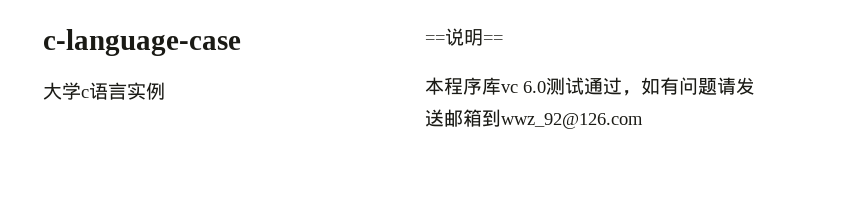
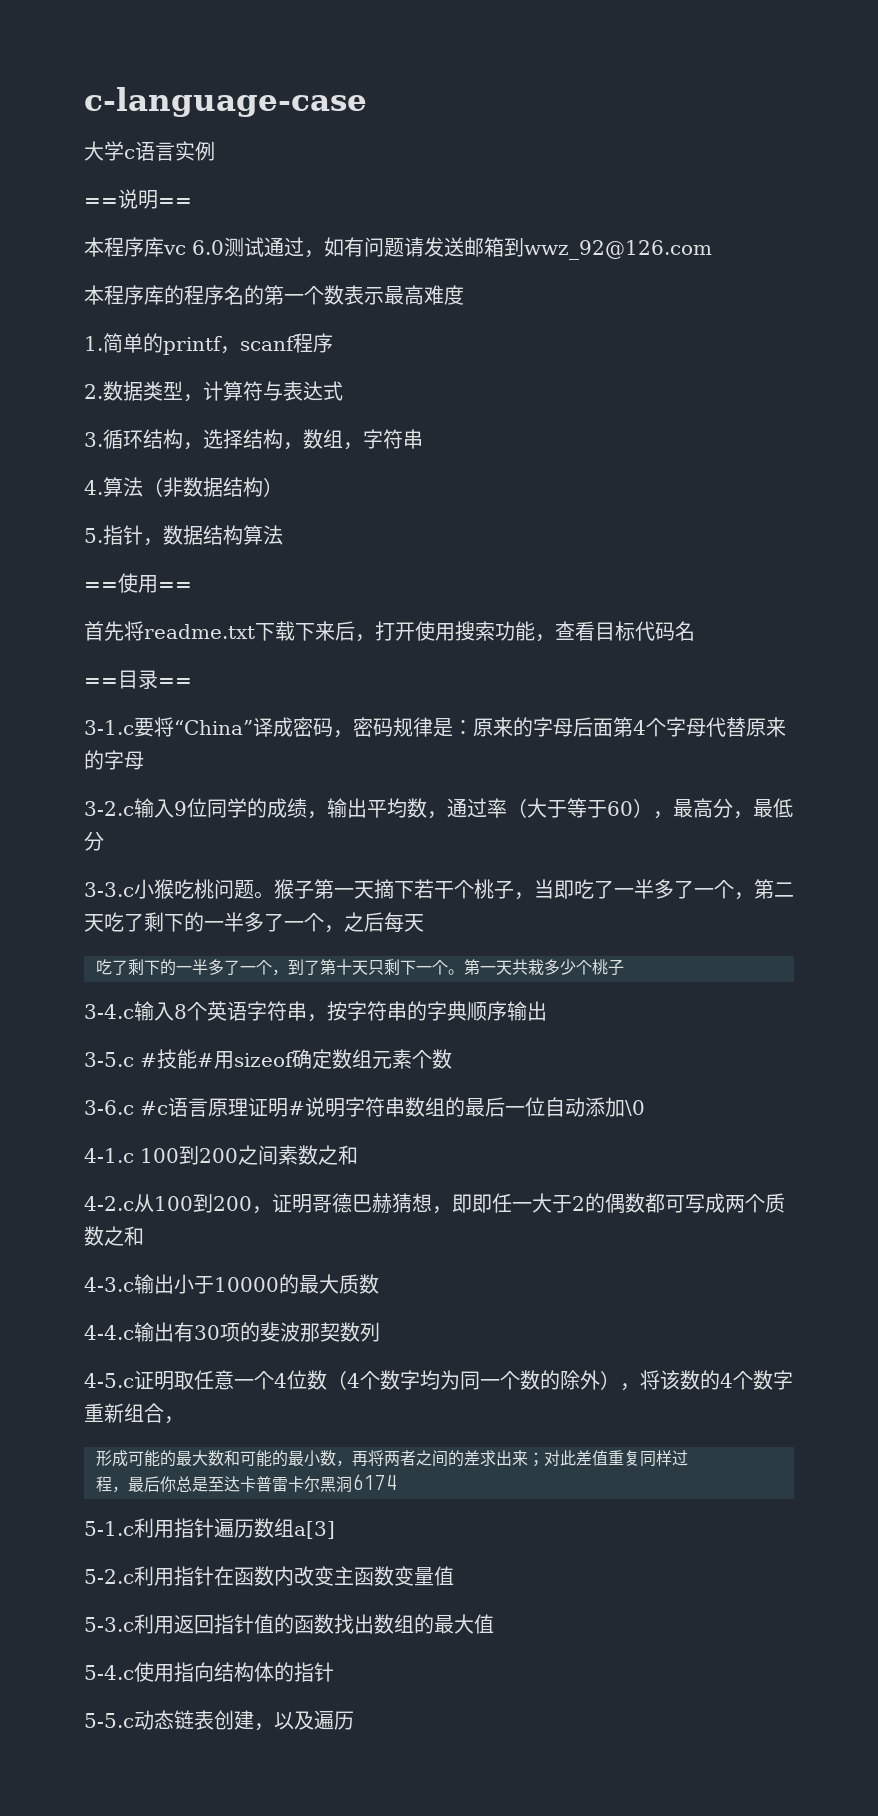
(643, 121) none -> [84,285,464,305] [84,333,333,355] [84,381,343,402] [84,429,423,450] [84,477,283,497] [84,525,283,546] [84,573,192,593] [84,621,695,642] [84,670,192,689] [84,717,786,738] [84,750,144,770] [84,798,793,819] [84,831,104,851] [84,879,794,900] [84,912,424,933] [96,959,624,976] [84,1001,547,1022] [84,1049,452,1069] [84,1097,645,1117] [84,1145,358,1165] [84,1193,785,1214] [84,1226,144,1246] [84,1274,379,1294] [84,1322,380,1342] [84,1370,793,1391] [84,1403,184,1424] [96,1450,688,1467] [96,1474,396,1493] [84,1518,335,1539] [84,1566,454,1586] [84,1614,494,1634] [84,1662,334,1682] [84,1710,354,1731] // 本程序库的程序名的第一个数表示最高难度 // 1.简单的printf，scanf程序 // 2.数据类型，计算符与表达式 // 3.循环结构，选择结构，数组，字符串 // 4.算法（非数据结构） // 5.指针，数据结构算法 // ==使用== // 首先将readme.txt下载下来后，打开使用搜索功能，查看目标代码名 // ==目录== // 3-1.c要将“China”译成密码，密码规律是：原来的字母后面第4个字母代替原来的字母 // 3-2.c输入9位同学的成绩，输出平均数，通过率（大于等于60），最高分，最低分 // 3-3.c小猴吃桃问题。猴子第一天摘下若干个桃子，当即吃了一半多了一个，第二天吃了剩下的一半多了一个，之后每天 // 吃了剩下的一半多了一个，到了第十天只剩下一个。第一天共栽多少个桃子 // 3-4.c输入8个英语字符串，按字符串的字典顺序输出 // 3-5.c #技能#用sizeof确定数组元素个数 // 3-6.c #c语言原理证明#说明字符串数组的最后一位自动添加\0 // 4-1.c 100到200之间素数之和 // 4-2.c从100到200，证明哥德巴赫猜想，即即任一大于2的偶数都可写成两个质数之和 // 4-3.c输出小于10000的最大质数 // 4-4.c输出有30项的斐波那契数列 // 4-5.c证明取任意一个4位数（4个数字均为同一个数的除外），将该数的4个数字重新组合， // 形成可能的最大数和可能的最小数，再将两者之间的差求出来；对此差值重复同样过 // 程，最后你总是至达卡普雷卡尔黑洞6174 // 5-1.c利用指针遍历数组a[3] // 5-2.c利用指针在函数内改变主函数变量值 // 5-3.c利用返回指针值的函数找出数组的最大值 // 5-4.c使用指向结构体的指针 // 5-5.c动态链表创建，以及遍历

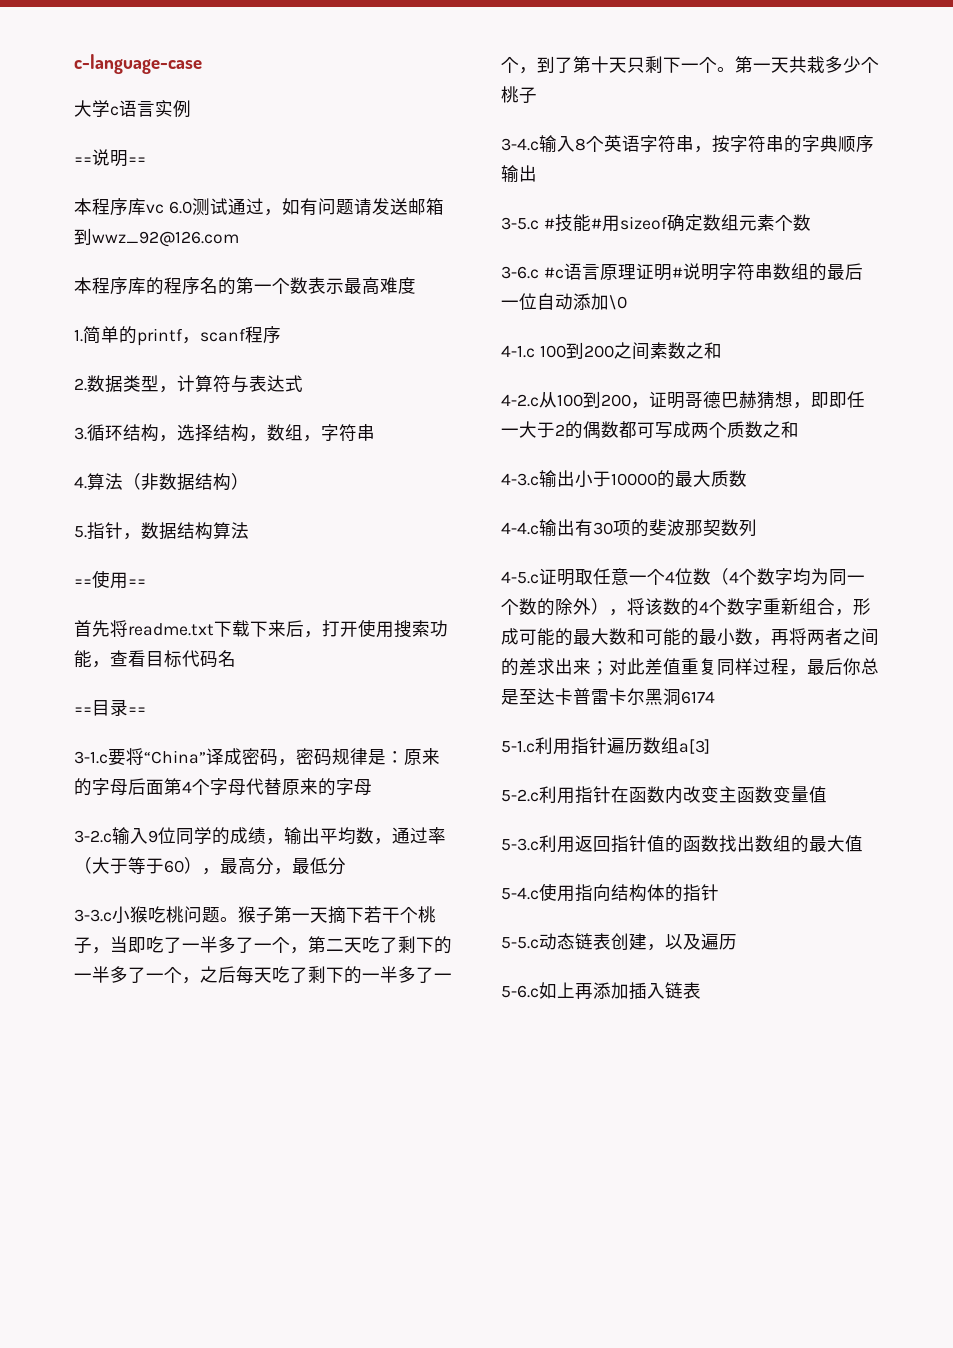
(424, 923) // -> (272, 975) none
(184, 1420) // -> (853, 612) none
(688, 1458) // -> (771, 666) none
(354, 1720) none -> [501,982,701,1000] // 5-6.c如上再添加插入链表

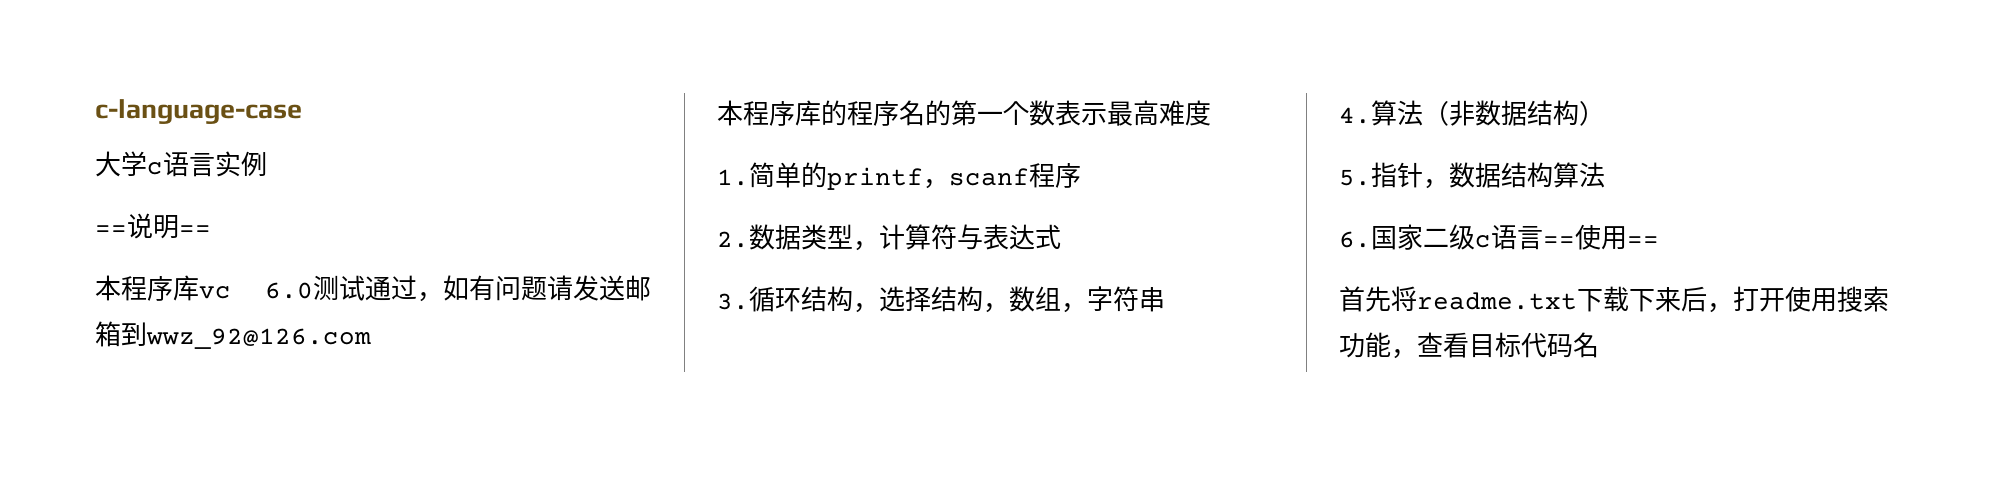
(249, 530) none -> [1339,224,1543,250] 6.国家二级c语言
[74,699,146,716] [74,748,440,766] [74,778,372,796] [74,827,446,845] [74,857,346,875] [74,906,436,924] [74,936,452,954] [74,966,452,984] [501,56,879,74] [501,86,537,104] [501,135,874,153] [501,165,537,183] [501,214,811,232] [501,263,863,281] [501,293,627,310] [501,342,722,360] [501,391,865,409] [501,421,799,439] [501,470,747,488] [501,519,757,537] [501,568,865,586] [501,598,871,616] [501,628,879,646] [501,658,879,676] [501,688,715,706] [501,737,710,755] [501,786,827,804] [501,835,863,853] [501,883,719,902] [501,933,737,951] [501,982,701,1000] // ==目录== // 3-1.c要将“China”译成密码，密码规律是：原来的字母后面第4个字母代替原来的字母 // 3-2.c输入9位同学的成绩，输出平均数，通过率（大于等于60），最高分，最低分 // 3-3.c小猴吃桃问题。猴子第一天摘下若干个桃子，当即吃了一半多了一个，第二天吃了剩下的一半多了一个，之后每天吃了剩下的一半多了一个，到了第十天只剩下一个。第一天共栽多少个桃子 // 3-4.c输入8个英语字符串，按字符串的字典顺序输出 // 3-5.c #技能#用sizeof确定数组元素个数 // 3-6.c #c语言原理证明#说明字符串数组的最后一位自动添加\0 // 4-1.c 100到200之间素数之和 // 4-2.c从100到200，证明哥德巴赫猜想，即即任一大于2的偶数都可写成两个质数之和 // 4-3.c输出小于10000的最大质数 // 4-4.c输出有30项的斐波那契数列 // 4-5.c证明取任意一个4位数（4个数字均为同一个数的除外），将该数的4个数字重新组合，形成可能的最大数和可能的最小数，再将两者之间的差求出来；对此差值重复同样过程，最后你总是至达卡普雷卡尔黑洞6174 // 5-1.c利用指针遍历数组a[3] // 5-2.c利用指针在函数内改变主函数变量值 // 5-3.c利用返回指针值的函数找出数组的最大值 // 5-4.c使用指向结构体的指针 // 5-5.c动态链表创建，以及遍历 // 5-6.c如上再添加插入链表 -> (1599, 345) none

